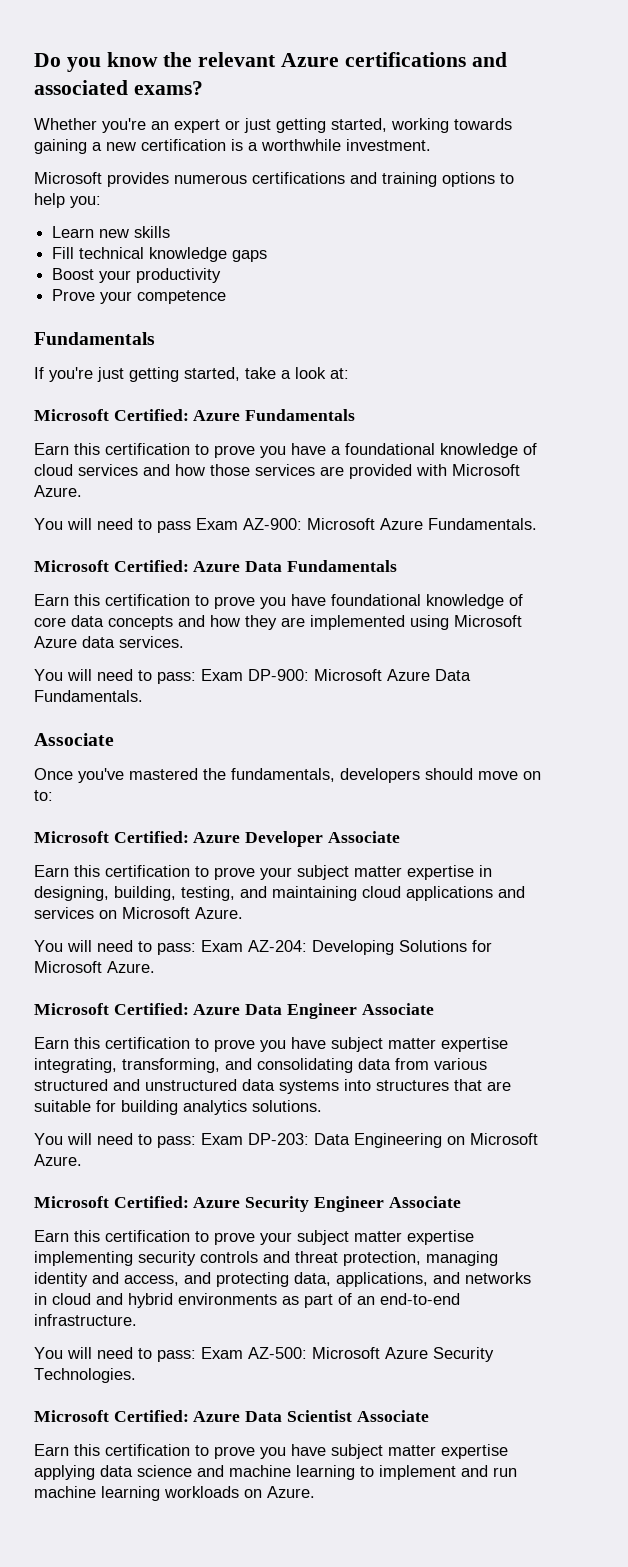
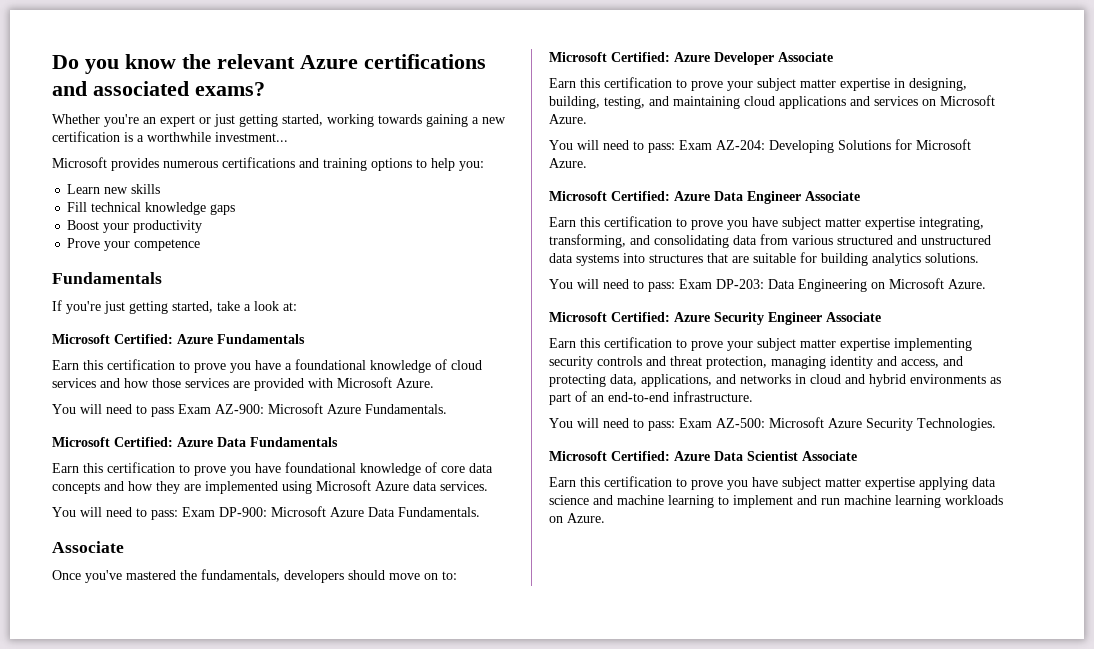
[346,139,431,151] investment. -> [215,132,288,142] investment...

